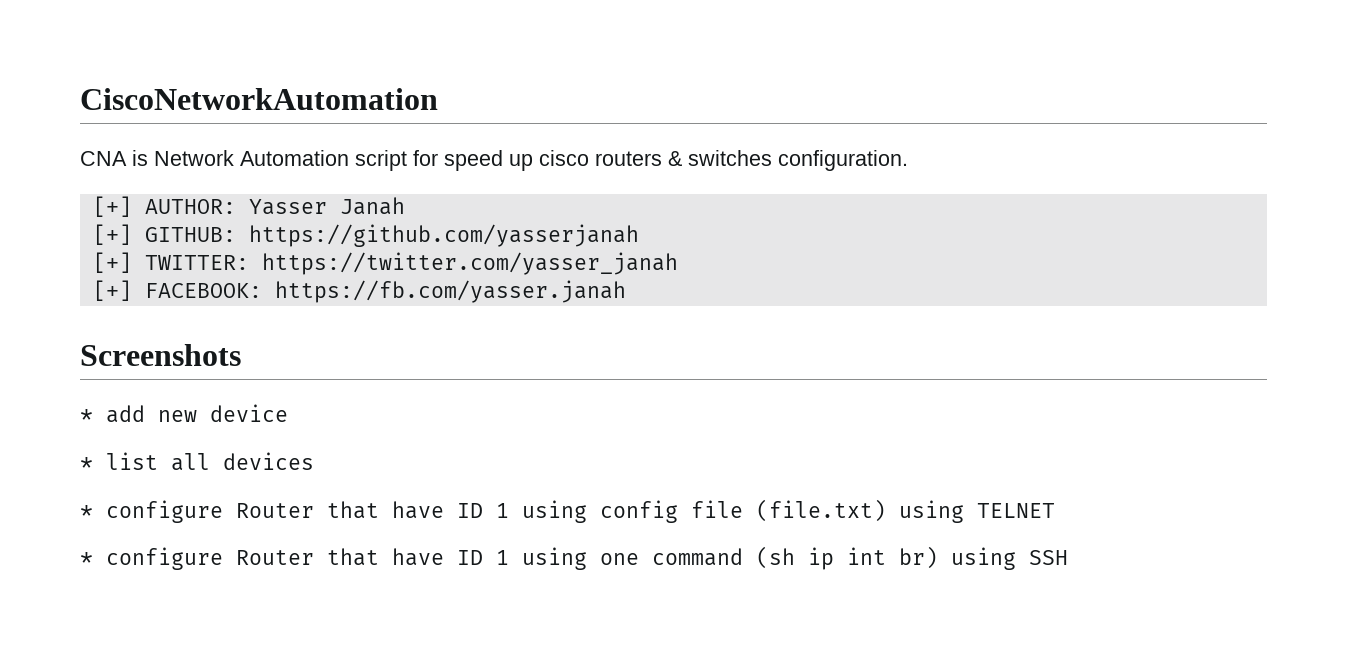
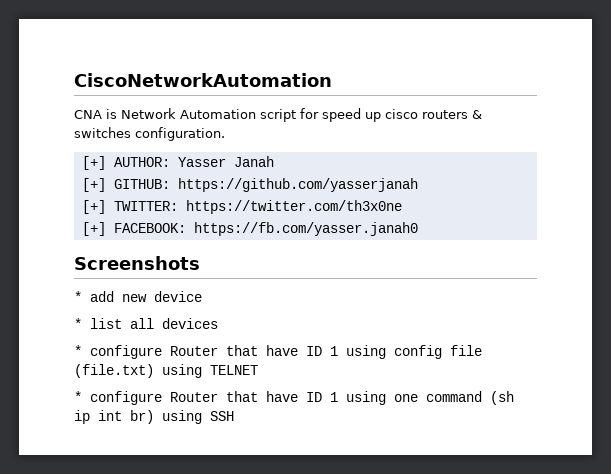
[261,252,678,275] https://twitter.com/yasser_janah -> [185,200,402,214] https://twitter.com/th3x0ne
[274,280,626,303] https://fb.com/yasser.janah -> [193,222,418,236] https://fb.com/yasser.janah0

